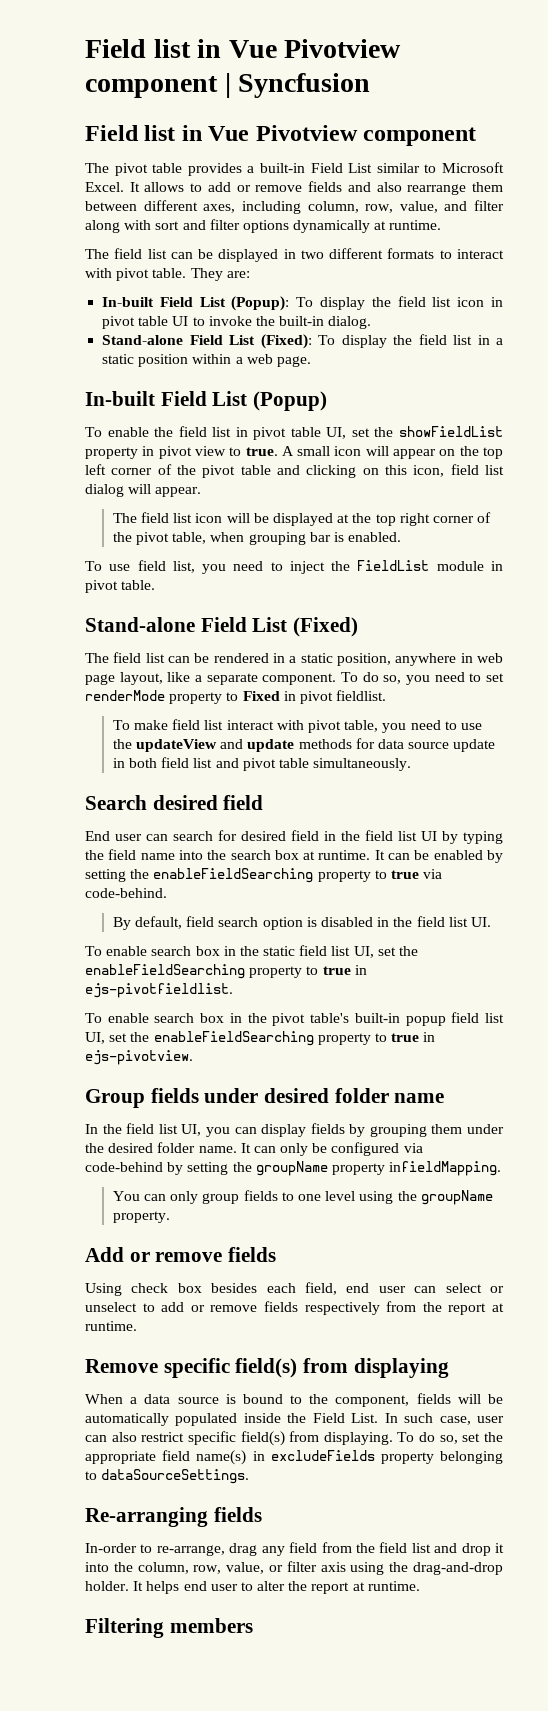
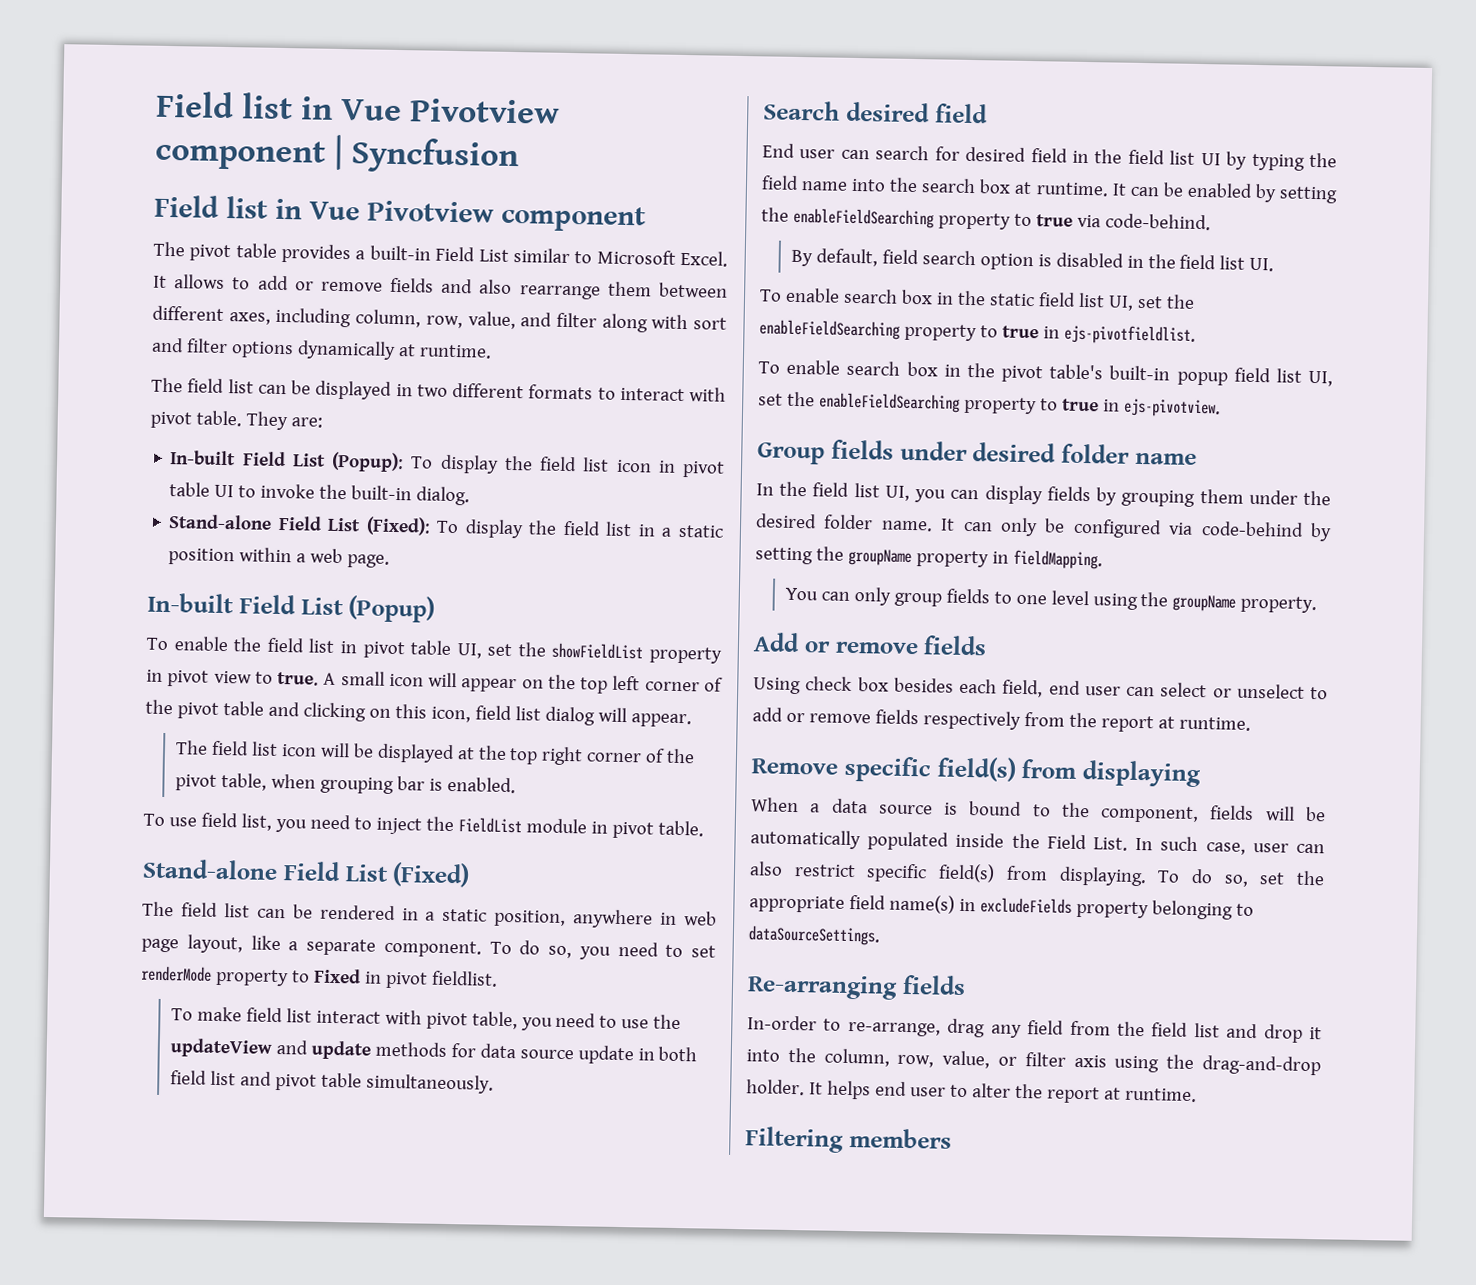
[389,1161,502,1176] infieldMapping. -> [991,549,1103,570] in fieldMapping.

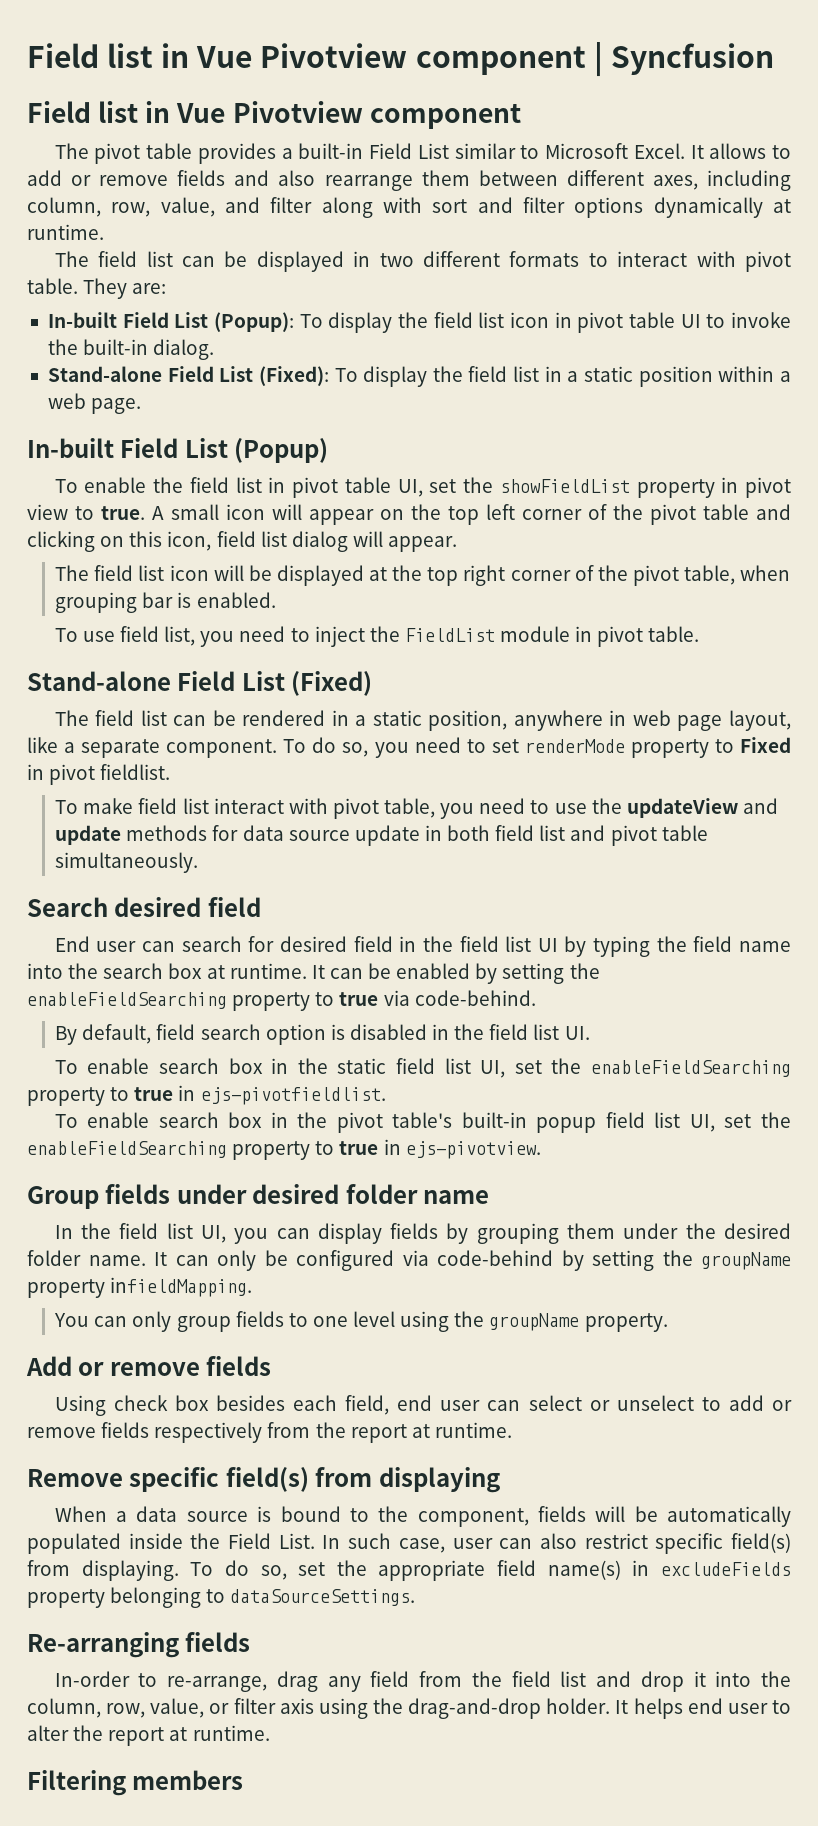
[991,549,1103,570] in fieldMapping. -> [110,1277,253,1297] infieldMapping.

